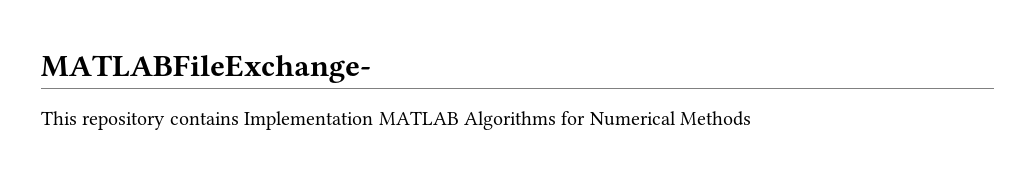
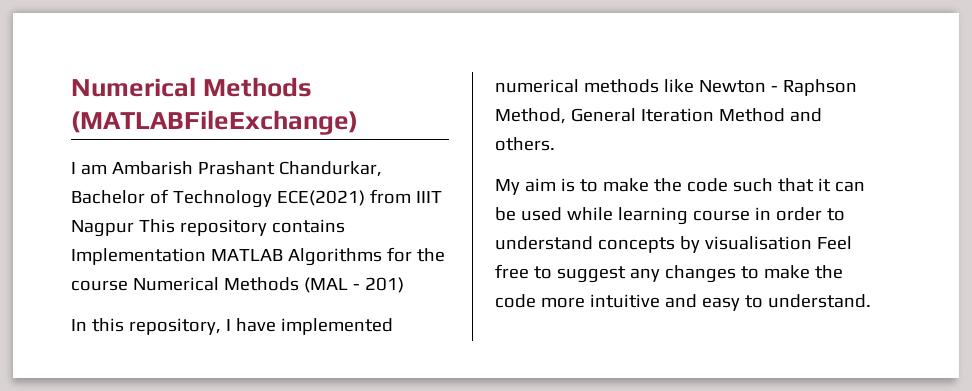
[41,55,371,83] MATLABFileExchange- // -> [71,77,313,97] [71,110,358,135] [71,161,382,177] [71,189,442,208] [71,220,134,237] Numerical Methods (MATLABFileExchange) // I am Ambarish Prashant Chandurkar, Bachelor of Technology ECE(2021) from IIIT Nagpur
[589,111,752,126] Numerical Methods -> [416,248,445,262] [71,277,404,293] [71,318,393,335] [495,79,857,96] [495,108,822,124] [495,137,555,151] [495,178,865,195] [495,207,845,225] [495,236,852,253] [495,264,843,283] [495,294,871,311] the course Numerical Methods (MAL - 201) // In this repository, I have implemented numerical methods like Newton - Raphson Method, General Iteration Method and others. // My aim is to make the code such that it can be used while learning course in order to understand concepts by visualisation Feel free to suggest any changes to make the code more intuitive and easy to understand.

